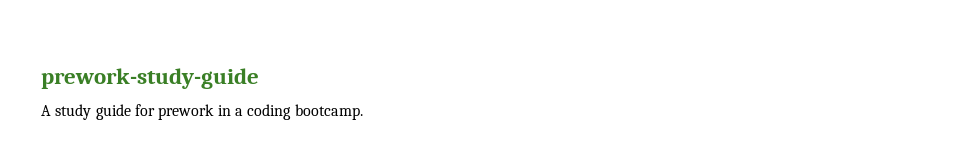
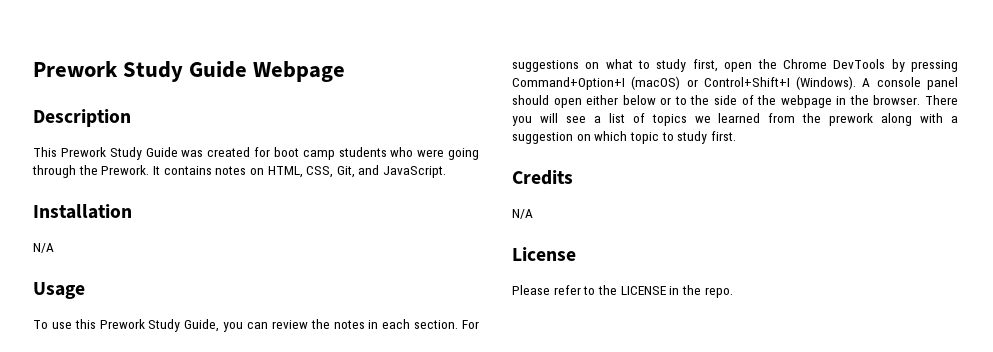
[41,68,259,89] [41,104,363,120] prework-study-guide // A study guide for prework in a coding bootcamp. -> [33,61,346,82] [33,109,131,127] [33,147,479,160] [32,165,447,178] [33,204,132,219] [33,243,54,253] [33,282,85,299] [33,319,479,332] [512,59,958,72] [512,76,958,90] [512,95,958,108] [512,113,958,126] [512,131,736,144] [512,170,573,185] [512,209,533,219] [512,247,576,261] [512,285,733,298] Prework Study Guide Webpage // Description // This Prework Study Guide was created for boot camp students who were going through the Prework. It contains notes on HTML, CSS, Git, and JavaScript. // Installation // N/A // Usage // To use this Prework Study Guide, you can review the notes in each section. For suggestions on what to study first, open the Chrome DevTools by pressing Command+Option+I (macOS) or Control+Shift+I (Windows). A console panel should open either below or to the side of the webpage in the browser. There you will see a list of topics we learned from the prework along with a suggestion on which topic to study first. // Credits // N/A // License // Please refer to the LICENSE in the repo.

